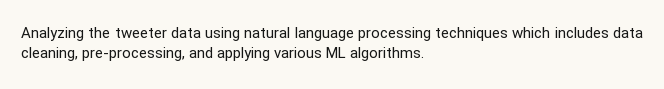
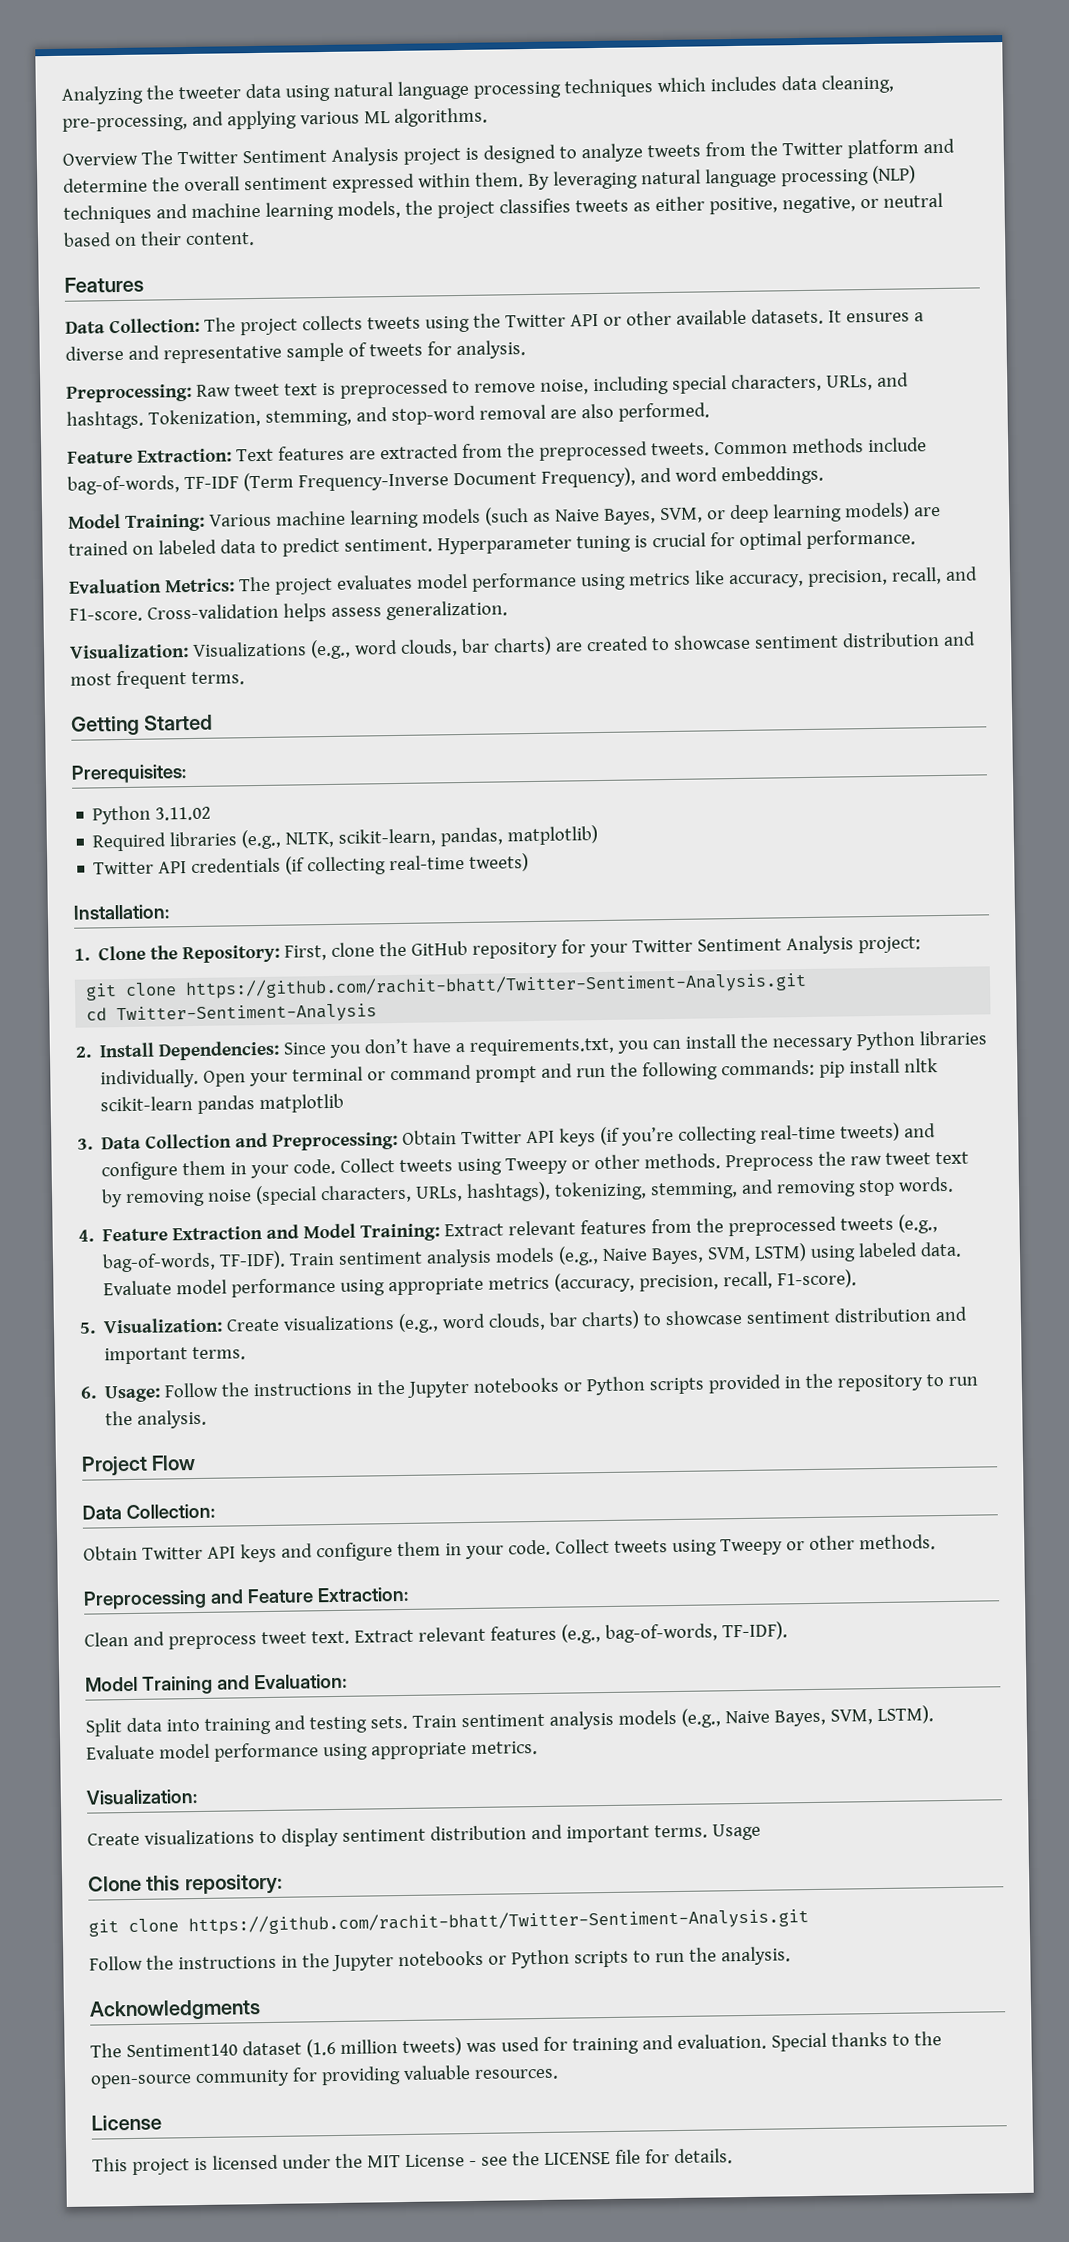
(425, 54) none -> [62,138,955,166] [63,165,916,193] [63,192,943,224] [63,231,255,247] [64,276,144,293] [65,308,924,336] [65,340,526,364] [66,372,909,403] [66,402,710,430] [67,437,927,464] [67,465,824,495] [68,501,941,532] [68,529,916,557] [69,566,978,595] [69,600,508,622] [69,631,976,660] [70,670,245,690] [71,714,214,736] [71,764,186,784] [92,805,212,825] [92,825,599,852] [93,853,530,876] [73,904,169,920] [74,935,922,964] [85,971,808,1001] [86,1003,378,1025] [75,1030,988,1061] [100,1058,939,1089] [100,1093,345,1114] [77,1122,937,1151] [101,1151,970,1181] [101,1176,955,1208] [78,1214,939,1242] [102,1241,963,1273] [103,1269,858,1298] [79,1306,968,1334] [104,1346,247,1365] [80,1373,979,1403] [105,1409,208,1429] [81,1455,197,1477] [82,1503,215,1520] [83,1534,936,1563] [83,1586,409,1610] [84,1621,788,1650] [85,1673,347,1695] [85,1705,934,1737] [86,1741,538,1762] [86,1789,197,1805] [87,1823,761,1847] [88,1873,283,1896] [88,1908,809,1937] [89,1946,791,1972] [89,1999,261,2021] [90,2031,942,2058] [90,2065,559,2089] [91,2114,162,2131] [92,2148,733,2176] // Overview The Twitter Sentiment Analysis project is designed to analyze tweets from the Twitter platform and determine the overall sentiment expressed within them. By leveraging natural language processing (NLP) techniques and machine learning models, the project classifies tweets as either positive, negative, or neutral based on their content. // Features // Data Collection: The project collects tweets using the Twitter API or other available datasets. It ensures a diverse and representative sample of tweets for analysis. // Preprocessing: Raw tweet text is preprocessed to remove noise, including special characters, URLs, and hashtags. Tokenization, stemming, and stop-word removal are also performed. // Feature Extraction: Text features are extracted from the preprocessed tweets. Common methods include bag-of-words, TF-IDF (Term Frequency-Inverse Document Frequency), and word embeddings. // Model Training: Various machine learning models (such as Naive Bayes, SVM, or deep learning models) are trained on labeled data to predict sentiment. Hyperparameter tuning is crucial for optimal performance. // Evaluation Metrics: The project evaluates model performance using metrics like accuracy, precision, recall, and F1-score. Cross-validation helps assess generalization. // Visualization: Visualizations (e.g., word clouds, bar charts) are created to showcase sentiment distribution and most frequent terms. // Getting Started // Prerequisites: // Python 3.11.02 // Required libraries (e.g., NLTK, scikit-learn, pandas, matplotlib) // Twitter API credentials (if collecting real-time tweets) // Installation: // 1. Clone the Repository: First, clone the GitHub repository for your Twitter Sentiment Analysis project: // git clone https://github.com/rachit-bhatt/Twitter-Sentiment-Analysis.git // cd Twitter-Sentiment-Analysis // 2. Install Dependencies: Since you don’t have a requirements.txt, you can install the necessary Python libraries individually. Open your terminal or command prompt and run the following commands: pip install nltk scikit-learn pandas matplotlib // 3. Data Collection and Preprocessing: Obtain Twitter API keys (if you’re collecting real-time tweets) and configure them in your code. Collect tweets using Tweepy or other methods. Preprocess the raw tweet text by removing noise (special characters, URLs, hashtags), tokenizing, stemming, and removing stop words. // 4. Feature Extraction and Model Training: Extract relevant features from the preprocessed tweets (e.g., bag-of-words, TF-IDF). Train sentiment analysis models (e.g., Naive Bayes, SVM, LSTM) using labeled data. Evaluate model performance using appropriate metrics (accuracy, precision, recall, F1-score). // 5. Visualization: Create visualizations (e.g., word clouds, bar charts) to showcase sentiment distribution and important terms. // 6. Usage: Follow the instructions in the Jupyter notebooks or Python scripts provided in the repository to run the analysis. // Project Flow // Data Collection: // Obtain Twitter API keys and configure them in your code. Collect tweets using Tweepy or other methods. // Preprocessing and Feature Extraction: // Clean and preprocess tweet text. Extract relevant features (e.g., bag-of-words, TF-IDF). // Model Training and Evaluation: // Split data into training and testing sets. Train sentiment analysis models (e.g., Naive Bayes, SVM, LSTM). Evaluate model performance using appropriate metrics. // Visualization: // Create visualizations to display sentiment distribution and important terms. Usage // Clone this repository: // git clone https://github.com/rachit-bhatt/Twitter-Sentiment-Analysis.git // Follow the instructions in the Jupyter notebooks or Python scripts to run the analysis. // Acknowledgments // The Sentiment140 dataset (1.6 million tweets) was used for training and evaluation. Special thanks to the open-source community for providing valuable resources. // License // This project is licensed under the MIT License - see the LICENSE file for details.

